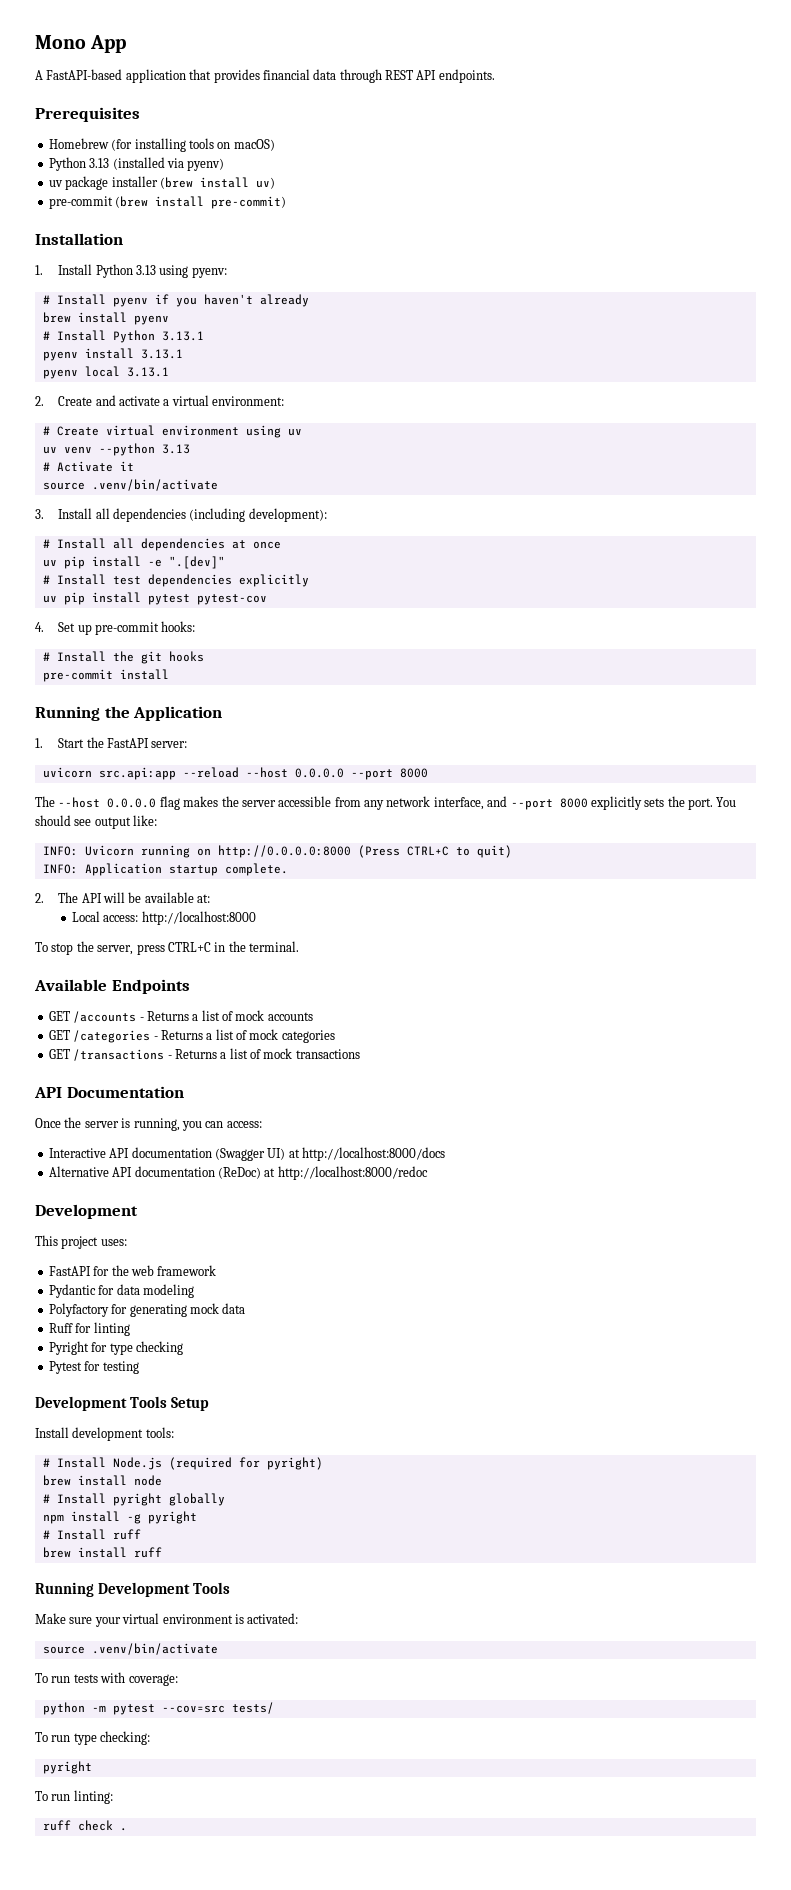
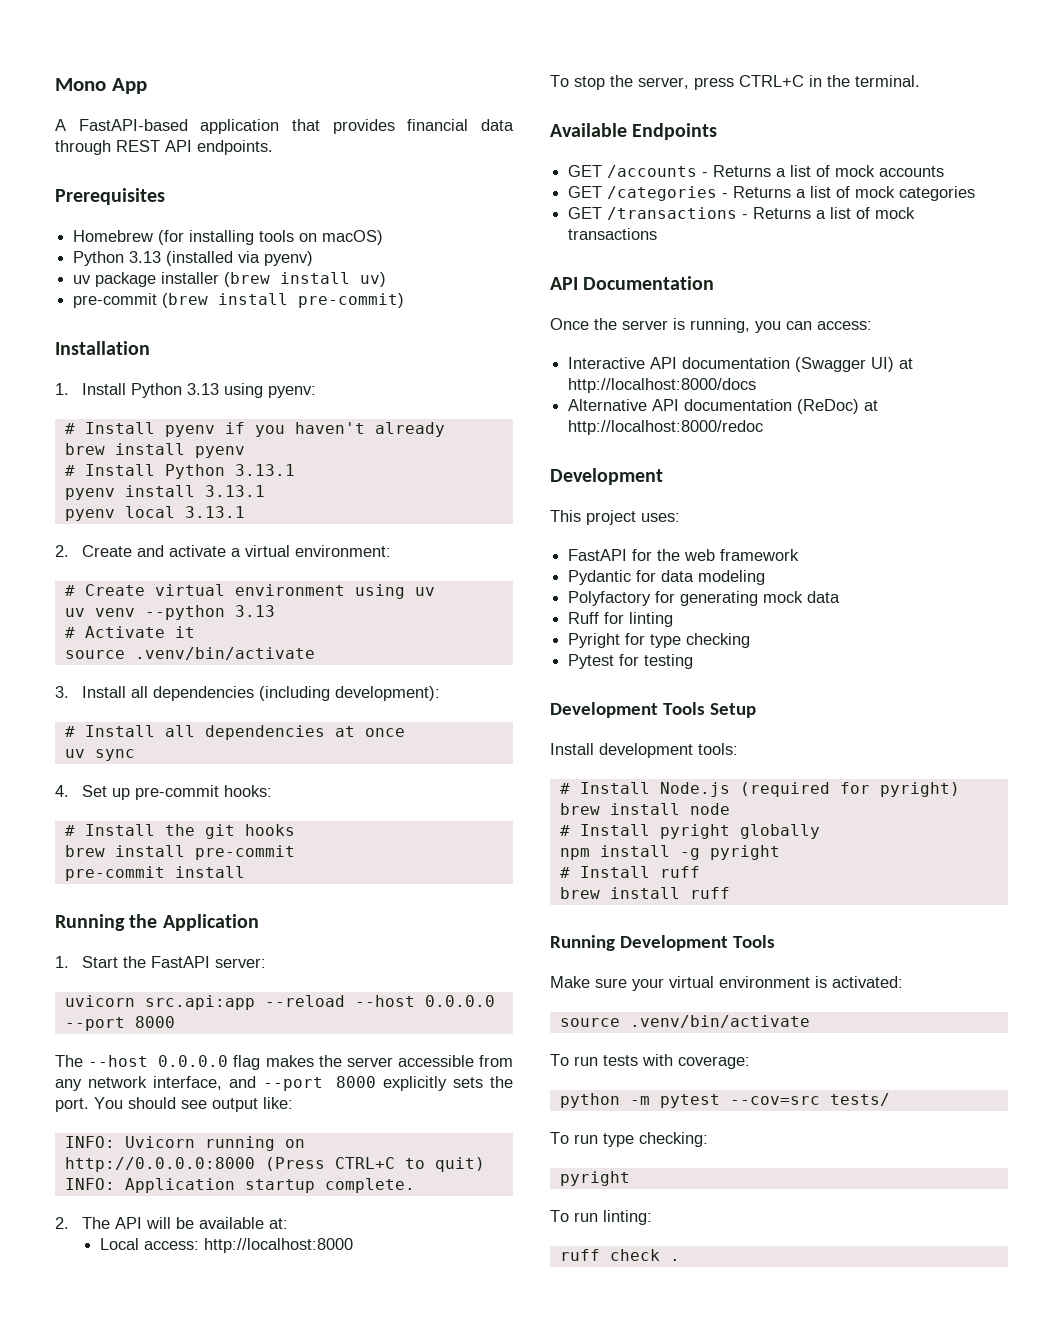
[63,556,225,569] [42,574,309,587] [42,592,267,605] pip install -e ".[dev]" // # Install test dependencies explicitly // uv pip install pytest pytest-cov -> [94,749,135,761] sync
(204, 656) none -> [64,845,295,860] // brew install pre-commit

